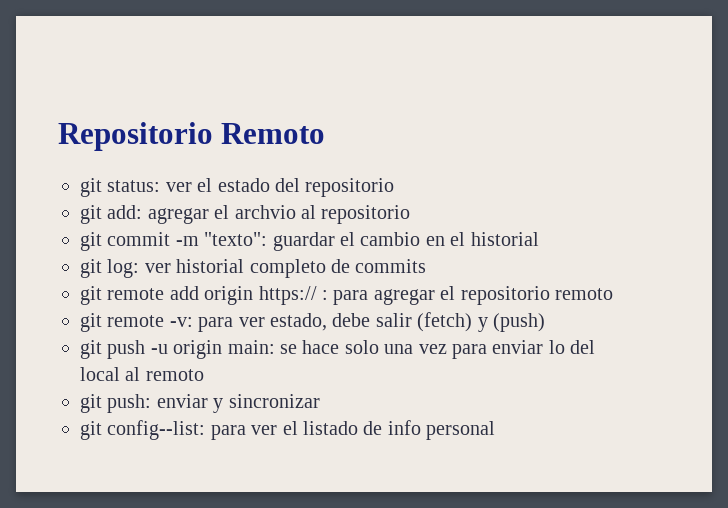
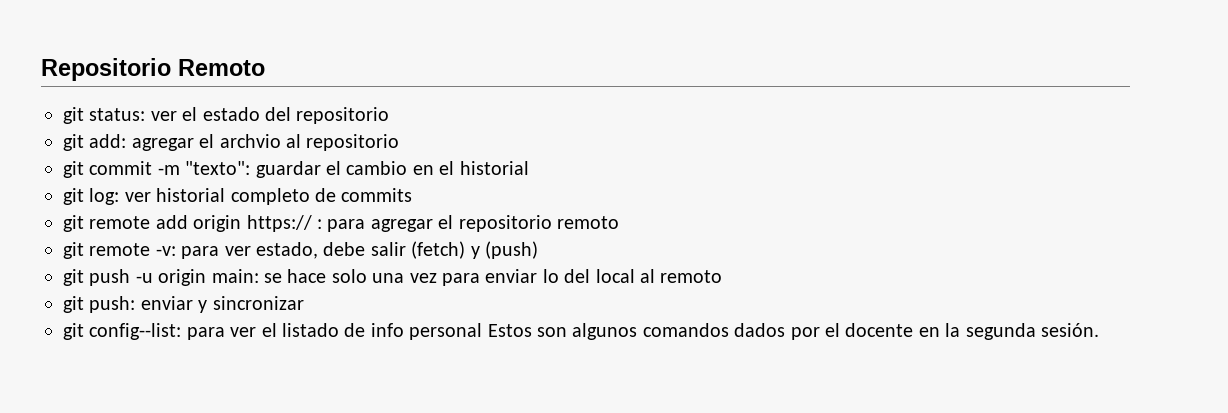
(496, 430) none -> [487,323,1099,340] Estos son algunos comandos dados por el docente en la segunda sesión.

